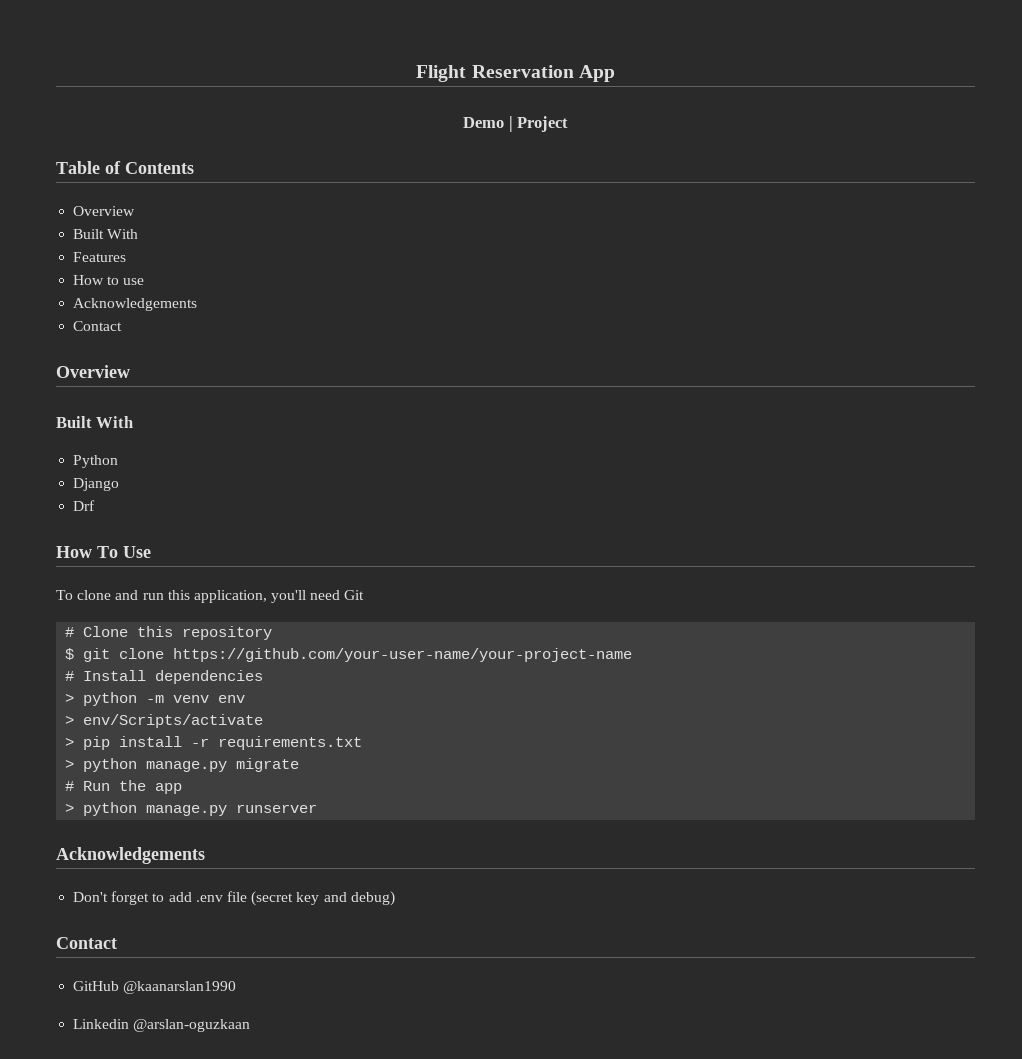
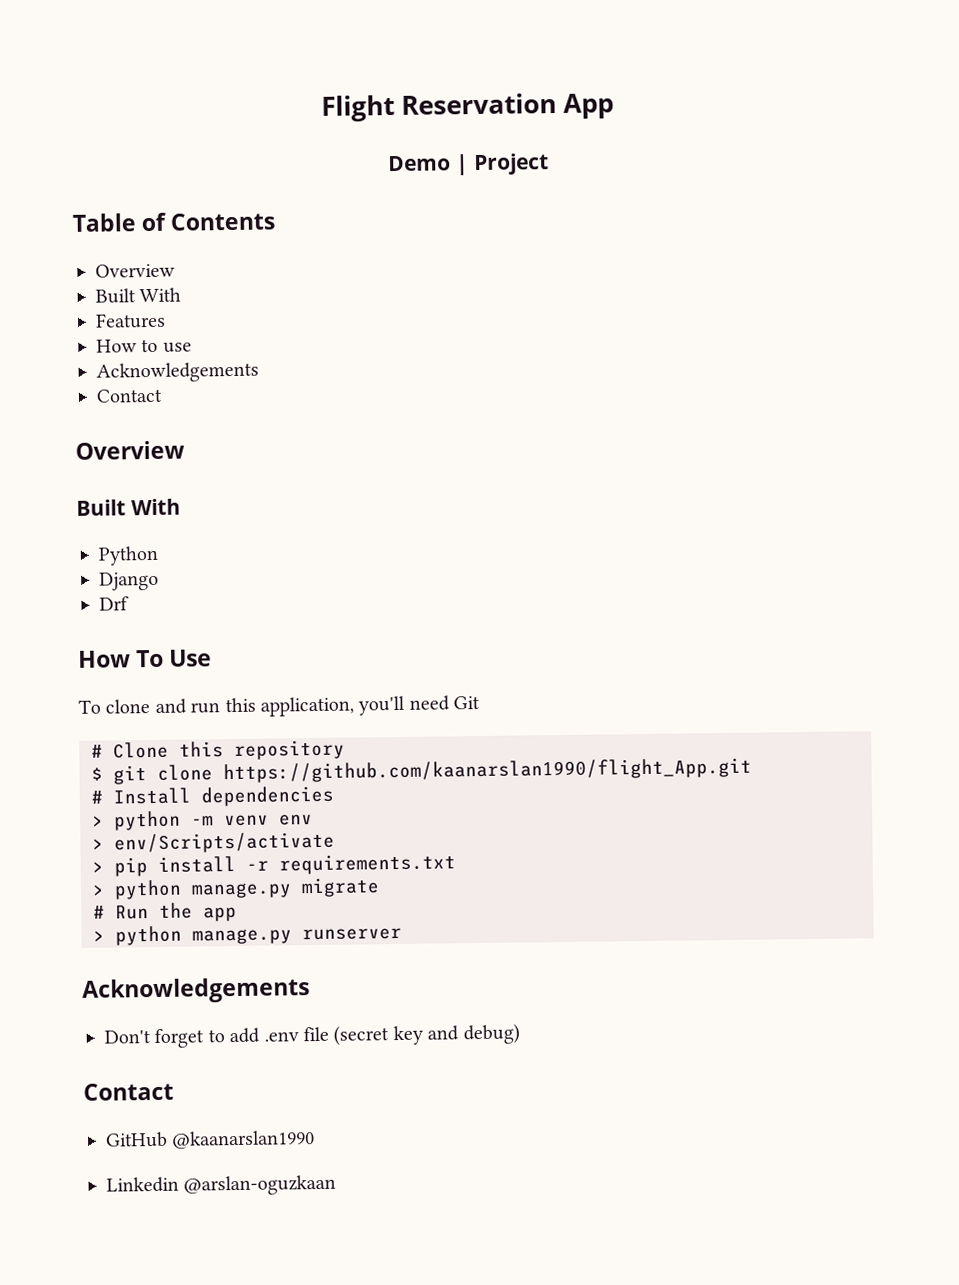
[173,648,633,662] https://github.com/your-user-name/your-project-name -> [223,757,752,784] https://github.com/kaanarslan1990/flight_App.git

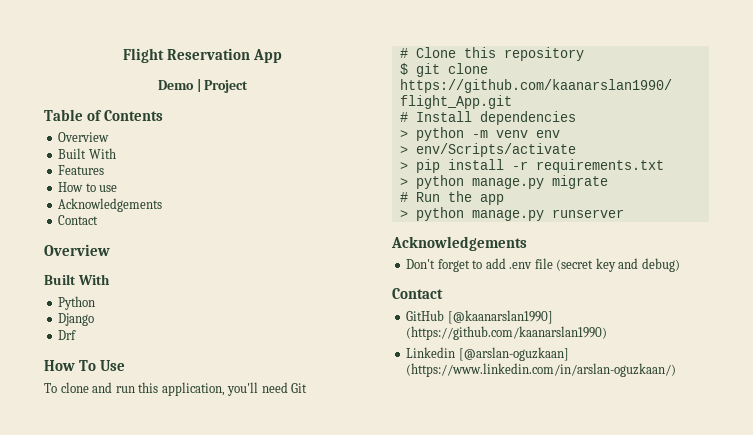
[171,1130,316,1149] @kaanarslan1990 -> [447,310,553,324] [406,326,608,340] [@kaanarslan1990] (https://github.com/kaanarslan1990)
[183,1174,337,1196] @arslan-oguzkaan -> [458,347,569,361] [406,363,677,377] [@arslan-oguzkaan] (https://www.linkedin.com/in/arslan-oguzkaan/)

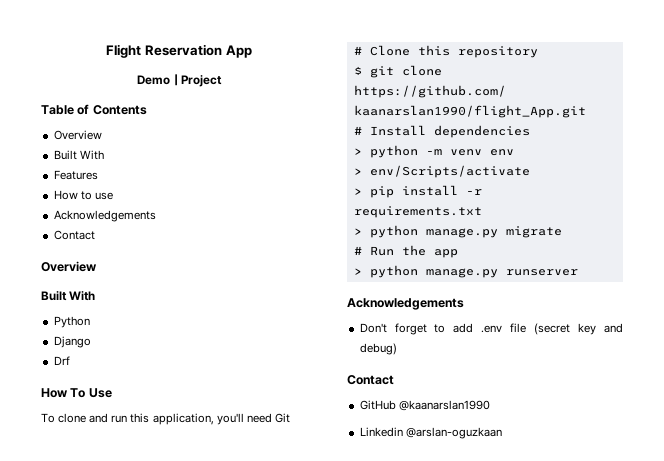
[447,310,553,324] [406,326,608,340] [@kaanarslan1990] (https://github.com/kaanarslan1990) -> [398,400,490,411] @kaanarslan1990
[458,347,569,361] [406,363,677,377] [@arslan-oguzkaan] (https://www.linkedin.com/in/arslan-oguzkaan/) -> [405,427,502,439] @arslan-oguzkaan

